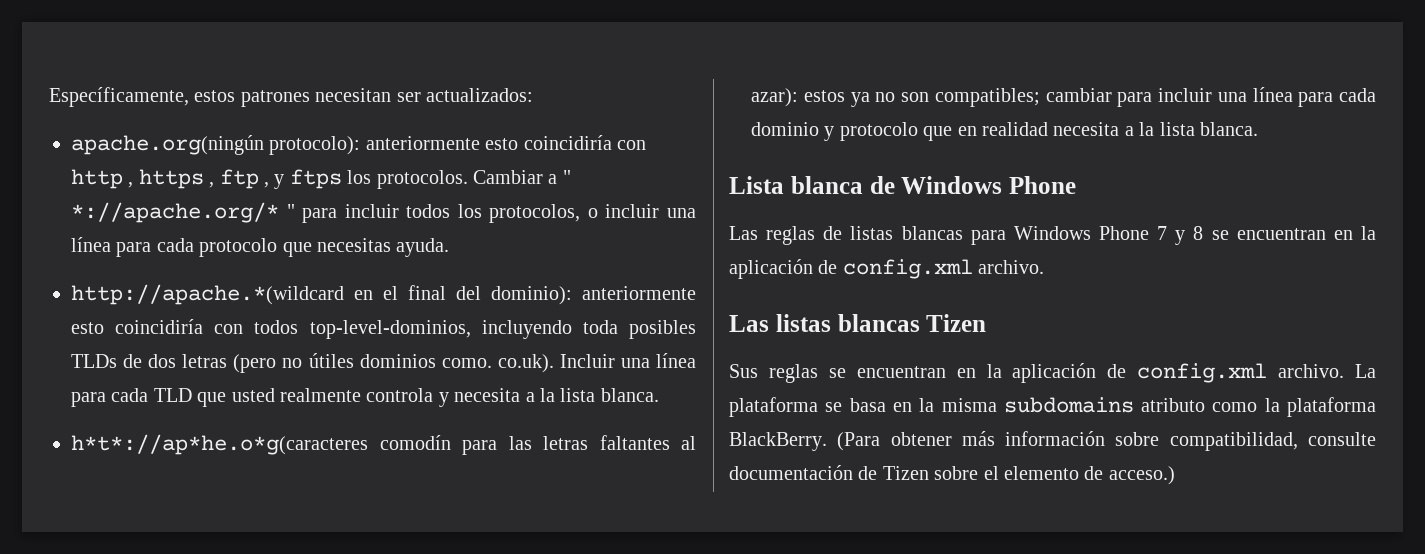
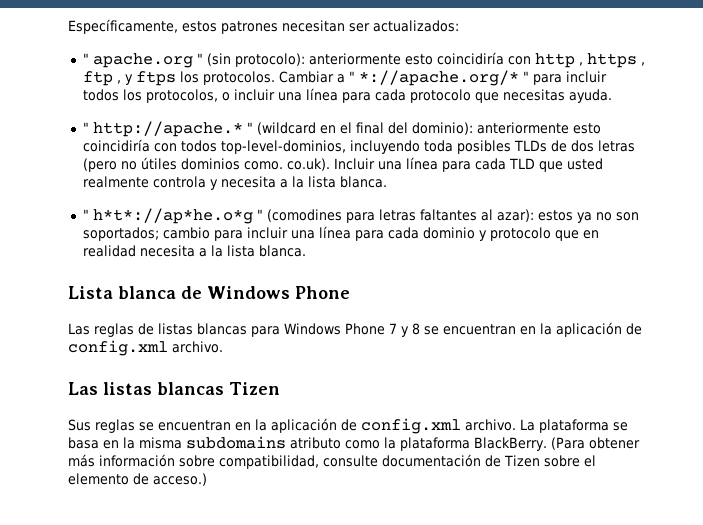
[71,135,264,155] apache.org(ningún -> [82,53,231,68] " apache.org " (sin
[71,284,344,305] http://apache.*(wildcard -> [82,121,316,137] " http://apache.* " (wildcard
[71,434,532,455] h*t*://ap*he.o*g(caracteres comodín para las -> [82,208,375,224] " h*t*://ap*he.o*g " (comodines para
[934,88,1112,107] compatibles; cambiar -> [82,227,210,241] soportados; cambio

